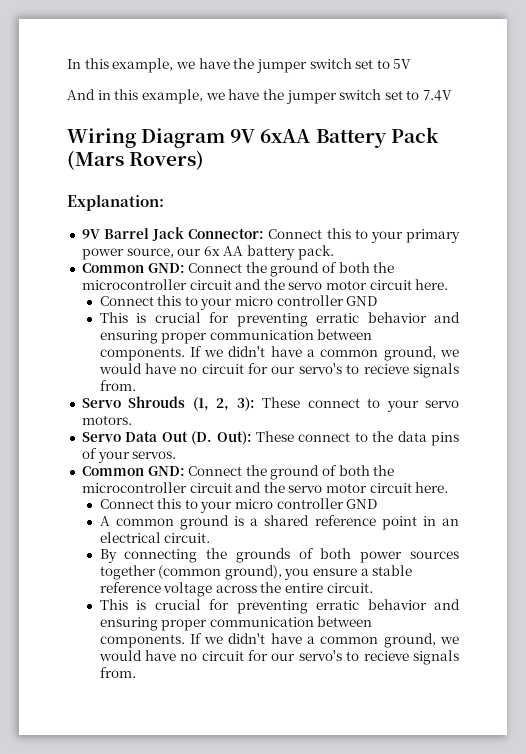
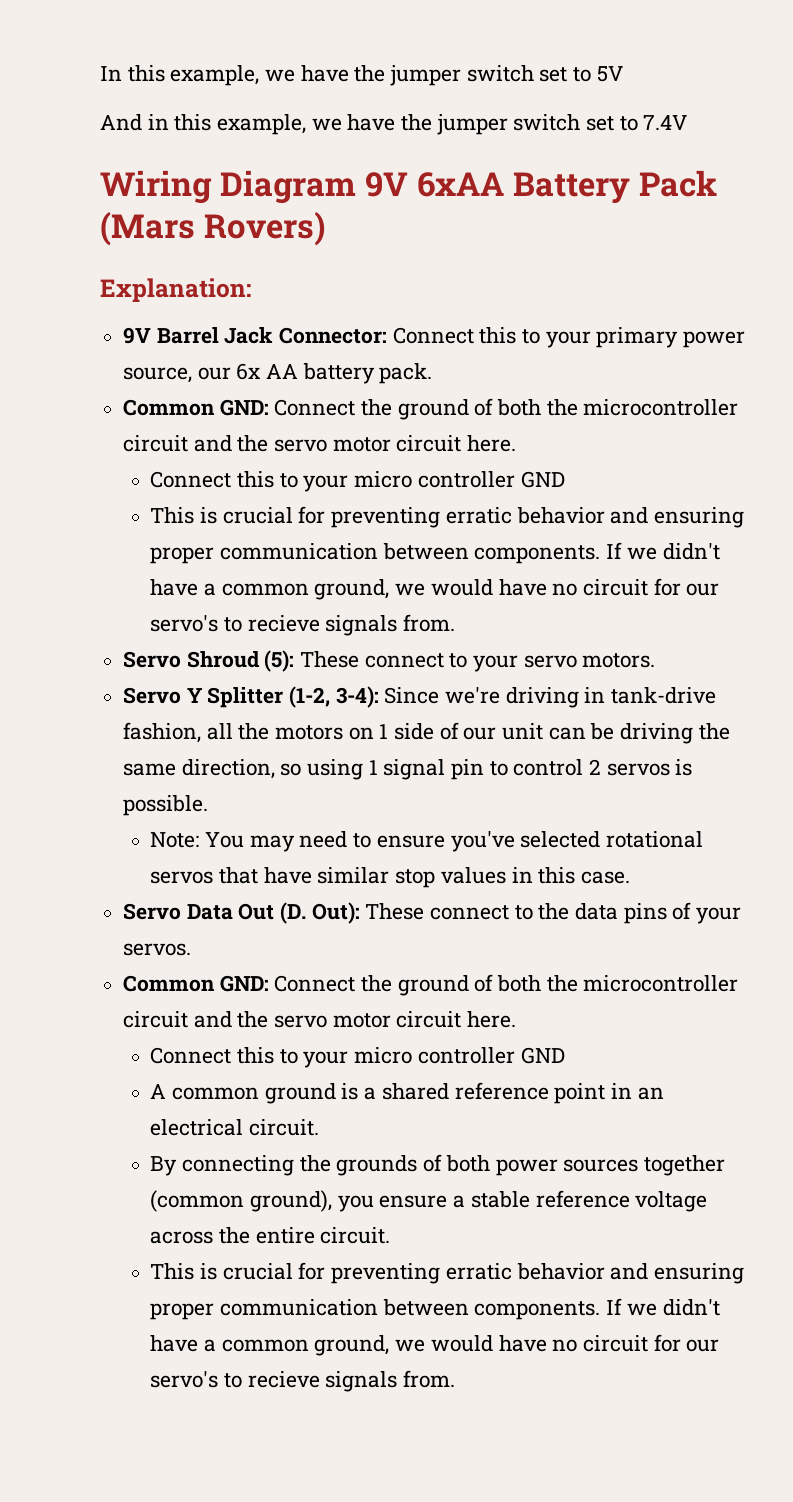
[128,396,255,411] Shrouds (1, 2, 3): -> [186,650,295,672] Shroud (5):
(132, 420) none -> [123,686,717,708] [123,722,730,744] [123,759,693,780] [123,795,209,816] [150,831,703,852] [150,867,630,888] // Servo Y Splitter (1-2, 3-4): Since we're driving in tank-drive fashion, all the motors on 1 side of our unit can be driving the same direction, so using 1 signal pin to control 2 servos is possible. // Note: You may need to ensure you've selected rotational servos that have similar stop values in this case.

